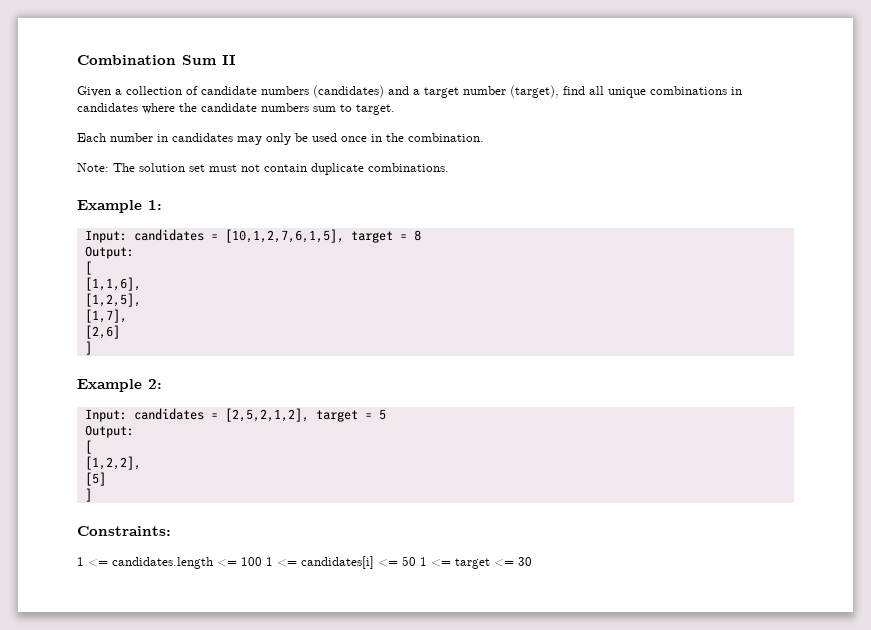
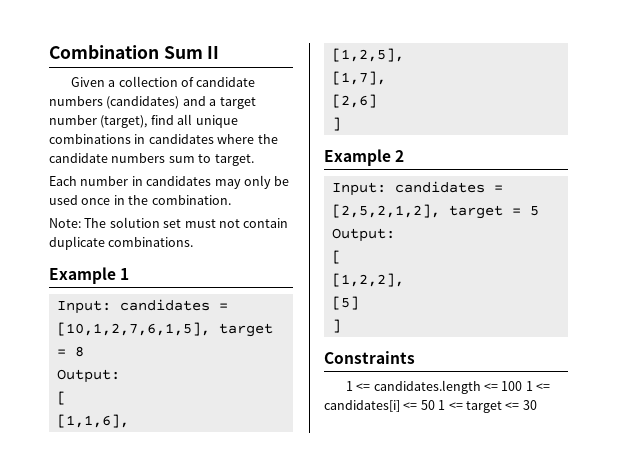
[148,200,162,210] 1: -> [120,268,130,280] 1
[148,379,162,389] 2: -> [395,150,405,162] 2
[77,526,171,536] Constraints: -> [324,351,415,364] Constraints

